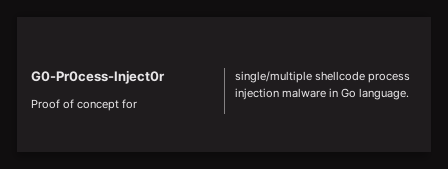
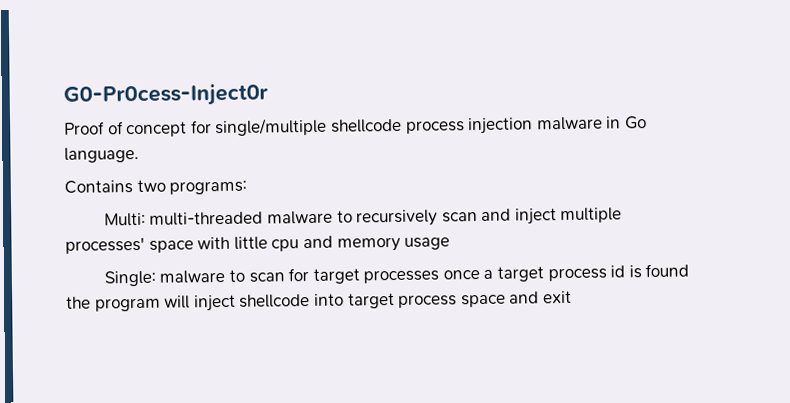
(410, 94) none -> [64,179,248,195] [103,207,623,227] [65,235,451,254] [103,263,690,287] [66,290,572,312] // Contains two programs: // Multi: multi-threaded malware to recursively scan and inject multiple processes' space with little cpu and memory usage // Single: malware to scan for target processes once a target process id is found the program will inject shellcode into target process space and exit

